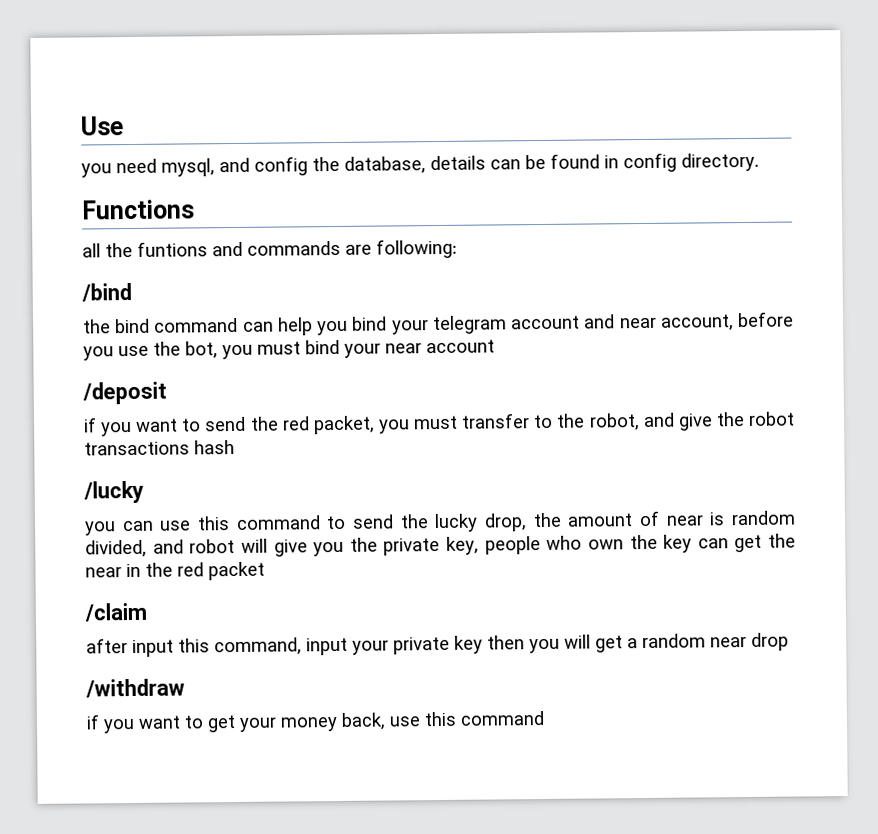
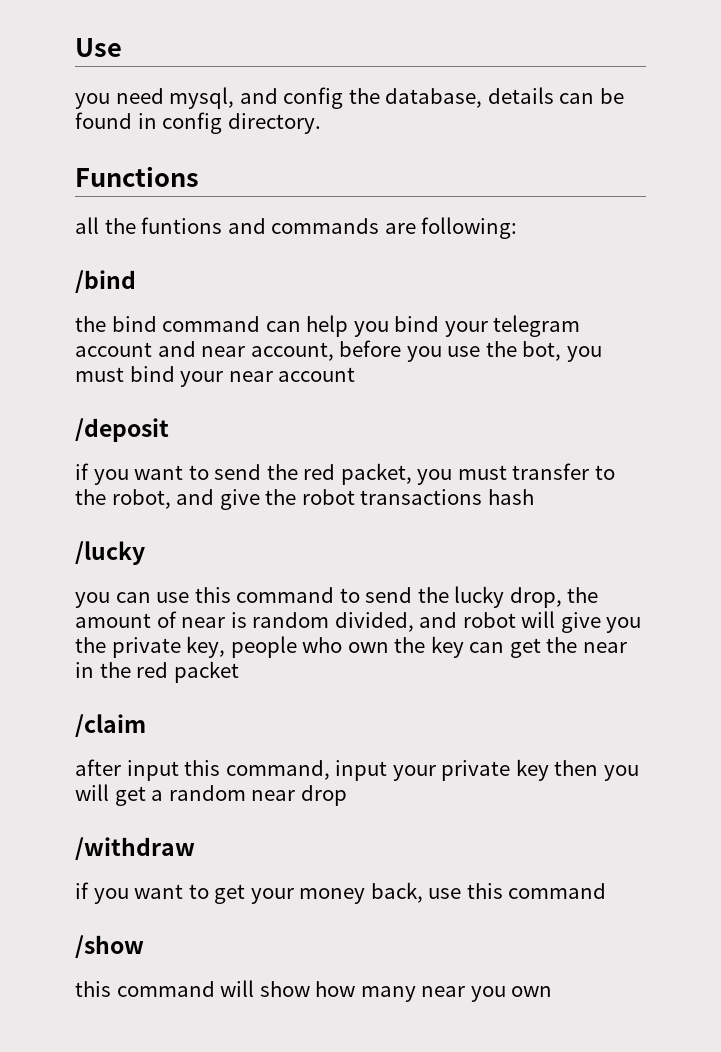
(545, 718) none -> [75,935,144,958] [75,980,553,1002] // /show // this command will show how many near you own

